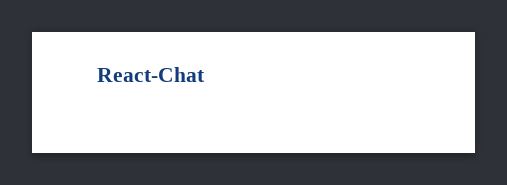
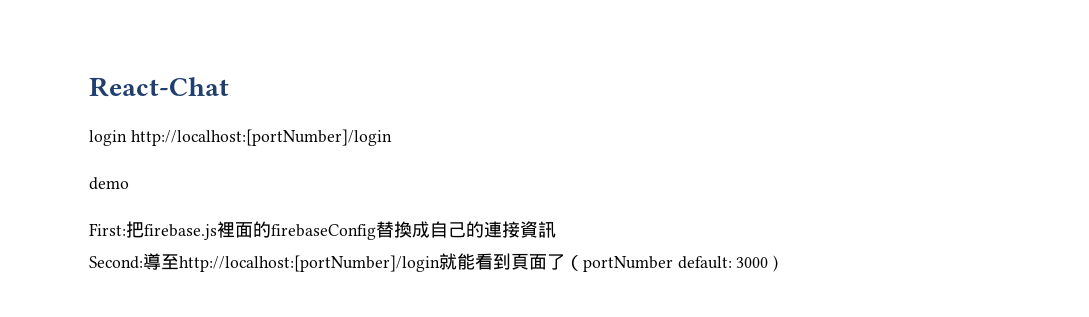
(205, 74) none -> [89,129,392,146] [89,177,129,190] [89,221,556,240] [89,253,779,272] // login http://localhost:[portNumber]/login // demo // First:把firebase.js裡面的firebaseConfig替換成自己的連接資訊 // Second:導至http://localhost:[portNumber]/login就能看到頁面了（portNumber default: 3000 )

